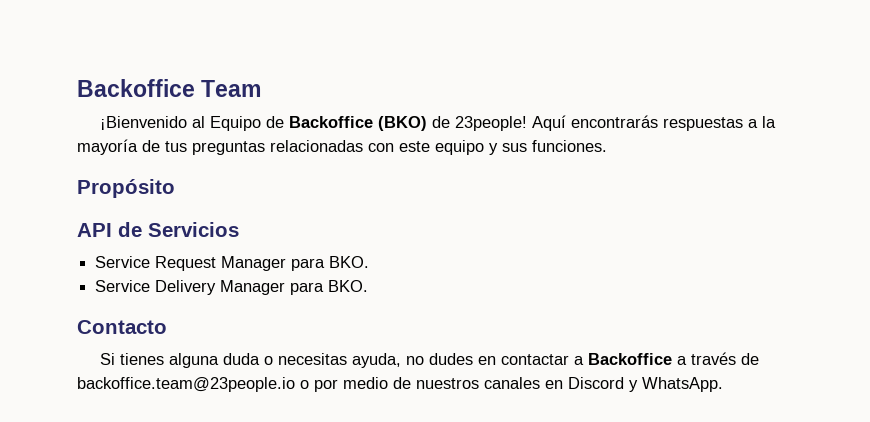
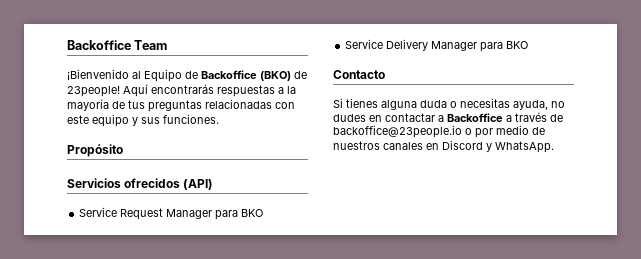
[77,222,142,237] API de -> (123, 150) none
(239, 229) none -> [124,178,214,190] ofrecidos (API)
[329,256,370,268] BKO. -> [241,209,264,217] BKO
[328,280,369,292] BKO. -> [506,41,529,49] BKO
[77,377,295,392] backoffice.team@23people.io -> [333,125,462,138] backoffice@23people.io

